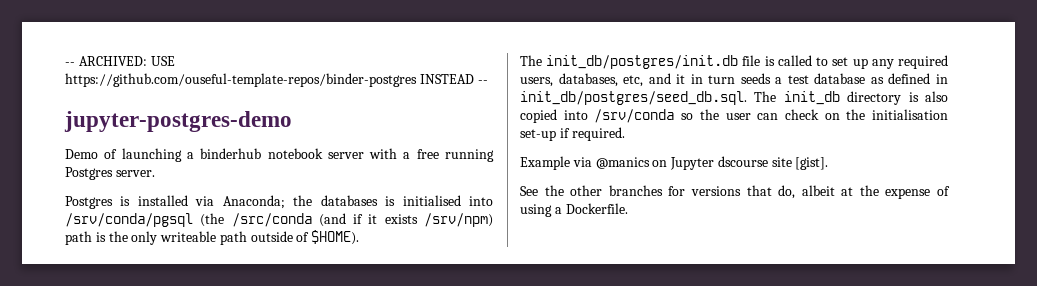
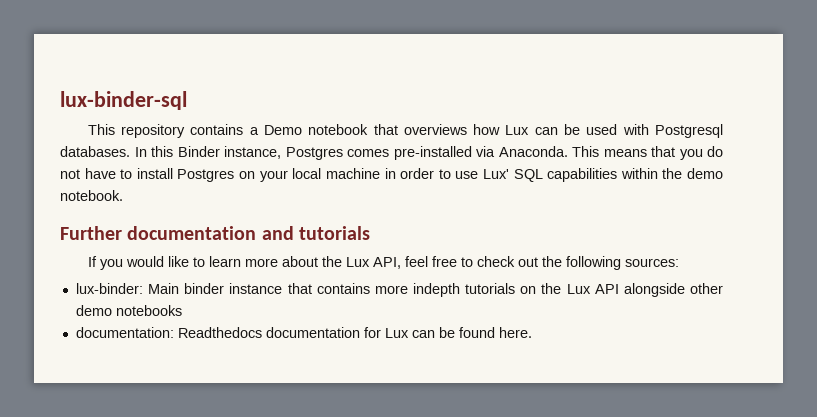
[65,56,175,66] [65,73,488,87] [64,111,292,132] [65,148,495,162] [65,167,155,180] [65,195,494,209] [65,213,493,227] [65,230,360,245] [520,55,948,69] [520,73,949,87] [520,91,948,105] [520,109,948,123] [520,127,625,141] [520,156,829,170] [520,185,950,199] [520,203,628,217] -- ARCHIVED: USE https://github.com/ouseful-template-repos/binder-postgres INSTEAD -- // jupyter-postgres-demo // Demo of launching a binderhub notebook server with a free running Postgres server. // Postgres is installed via Anaconda; the databases is initialised into /srv/conda/pgsql (the /src/conda (and if it exists /srv/npm) path is the only writeable path outside of $HOME). // The init_db/postgres/init.db file is called to set up any required users, databases, etc, and it in turn seeds a test database as defined in init_db/postgres/seed_db.sql. The init_db directory is also copied into /srv/conda so the user can check on the initialisation set-up if required. // Example via @manics on Jupyter dscourse site [gist]. // See the other branches for versions that do, albeit at the expense of using a Dockerfile. -> [60,91,187,110] [87,124,723,138] [60,146,723,160] [60,168,723,182] [60,190,123,201] [60,226,370,240] [87,256,679,270] [75,283,723,297] [75,305,182,316] [75,327,532,338] lux-binder-sql // This repository contains a Demo notebook that overviews how Lux can be used with Postgresql databases. In this Binder instance, Postgres comes pre-installed via Anaconda. This means that you do not have to install Postgres on your local machine in order to use Lux' SQL capabilities within the demo notebook. // Further documentation and tutorials // If you would like to learn more about the Lux API, feel free to check out the following sources: // lux-binder: Main binder instance that contains more indepth tutorials on the Lux API alongside other demo notebooks // documentation: Readthedocs documentation for Lux can be found here.

